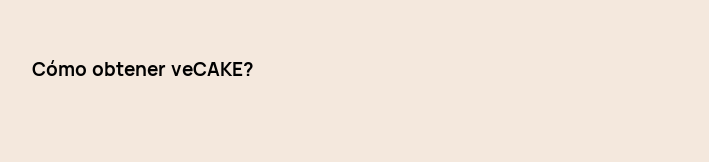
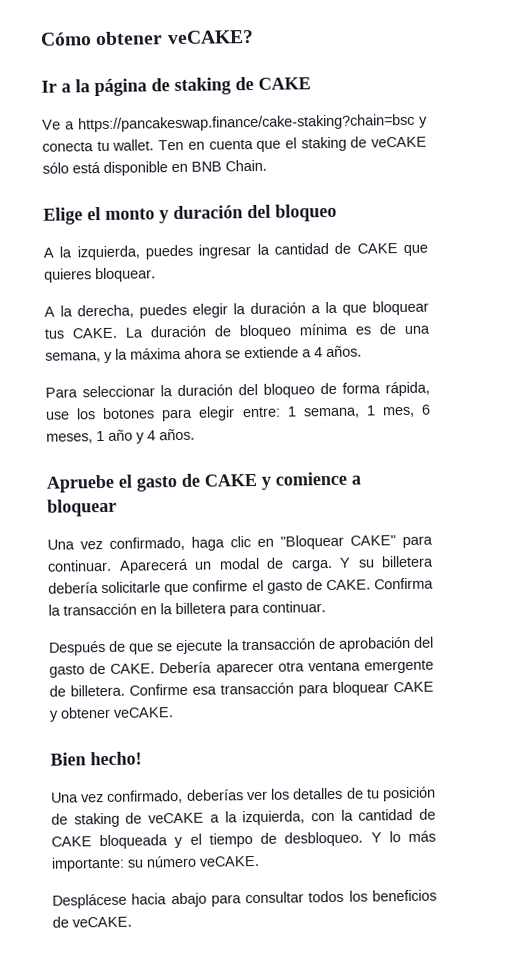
(255, 69) none -> [41,76,311,97] [42,113,428,133] [42,136,427,152] [42,159,267,176] [43,203,337,225] [43,242,428,261] [44,267,156,283] [44,300,429,319] [44,323,430,340] [45,345,362,363] [45,381,430,398] [45,404,432,422] [46,428,195,444] [46,471,361,493] [47,498,117,517] [47,534,433,551] [47,555,434,574] [48,577,434,596] [48,601,326,617] [49,636,434,656] [49,659,434,678] [49,681,434,697] [49,706,174,722] [50,751,142,766] [51,786,437,804] [51,808,436,828] [51,830,437,850] [51,855,260,872] [52,889,437,909] [52,916,132,928] // Ir a la página de staking de CAKE // Ve a https://pancakeswap.finance/cake-staking?chain=bsc y conecta tu wallet. Ten en cuenta que el staking de veCAKE sólo está disponible en BNB Chain. // Elige el monto y duración del bloqueo // A la izquierda, puedes ingresar la cantidad de CAKE que quieres bloquear. // A la derecha, puedes elegir la duración a la que bloquear tus CAKE. La duración de bloqueo mínima es de una semana, y la máxima ahora se extiende a 4 años. // Para seleccionar la duración del bloqueo de forma rápida, use los botones para elegir entre: 1 semana, 1 mes, 6 meses, 1 año y 4 años. // Apruebe el gasto de CAKE y comience a bloquear // Una vez confirmado, haga clic en "Bloquear CAKE" para continuar. Aparecerá un modal de carga. Y su billetera debería solicitarle que confirme el gasto de CAKE. Confirma la transacción en la billetera para continuar. // Después de que se ejecute la transacción de aprobación del gasto de CAKE. Debería aparecer otra ventana emergente de billetera. Confirme esa transacción para bloquear CAKE y obtener veCAKE. // Bien hecho! // Una vez confirmado, deberías ver los detalles de tu posición de staking de veCAKE a la izquierda, con la cantidad de CAKE bloqueada y el tiempo de desbloqueo. Y lo más importante: su número veCAKE. // Desplácese hacia abajo para consultar todos los beneficios de veCAKE.

